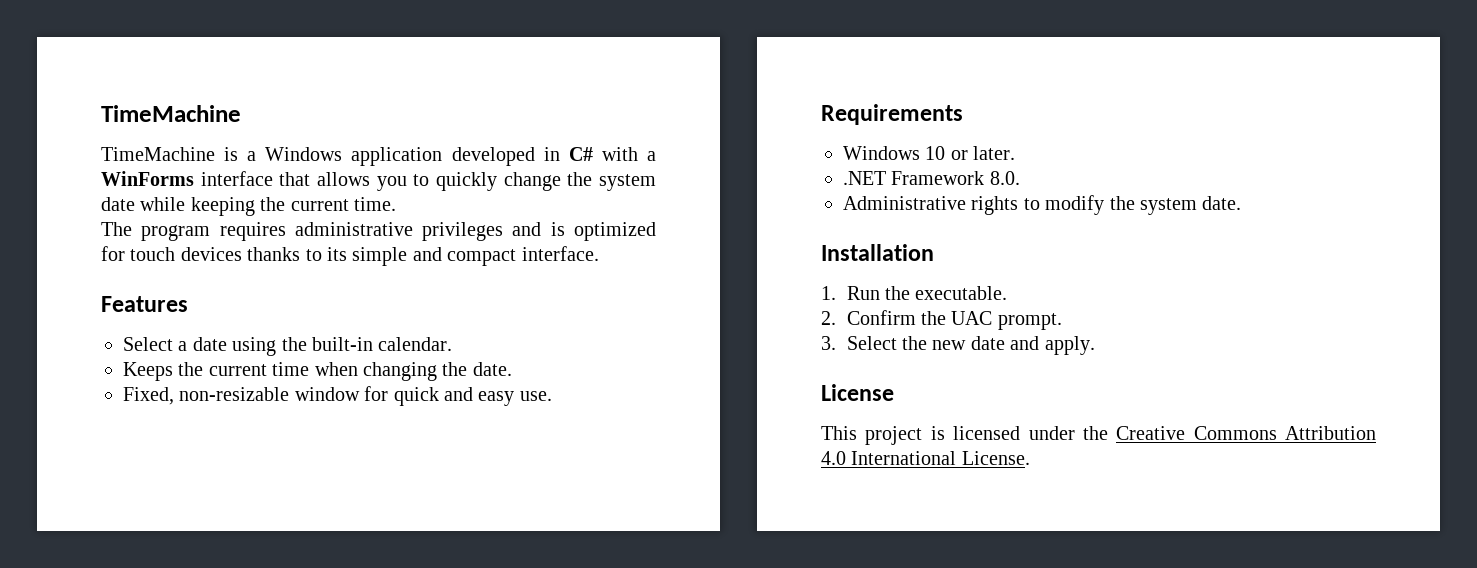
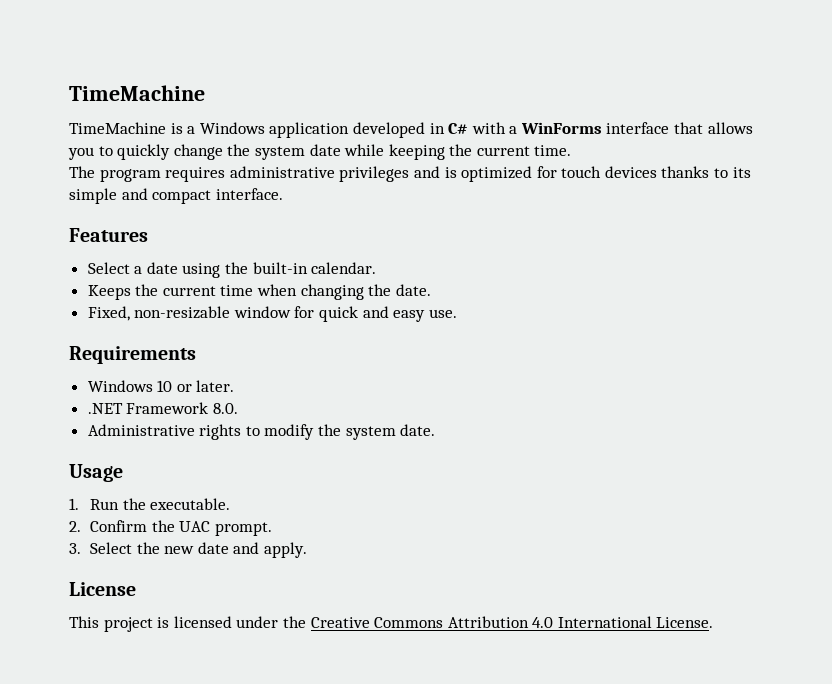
[821,244,934,261] Installation -> [69,464,123,482] Usage

